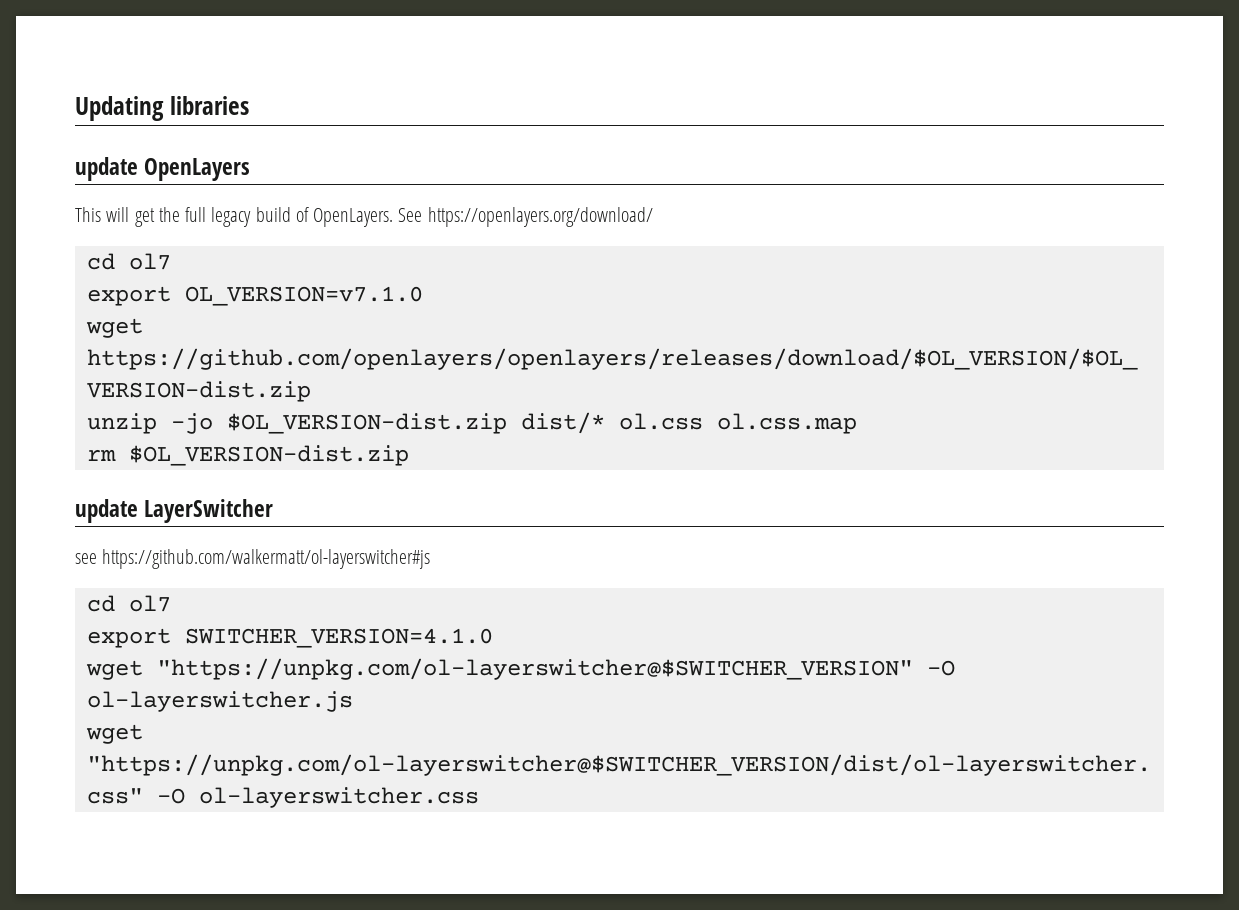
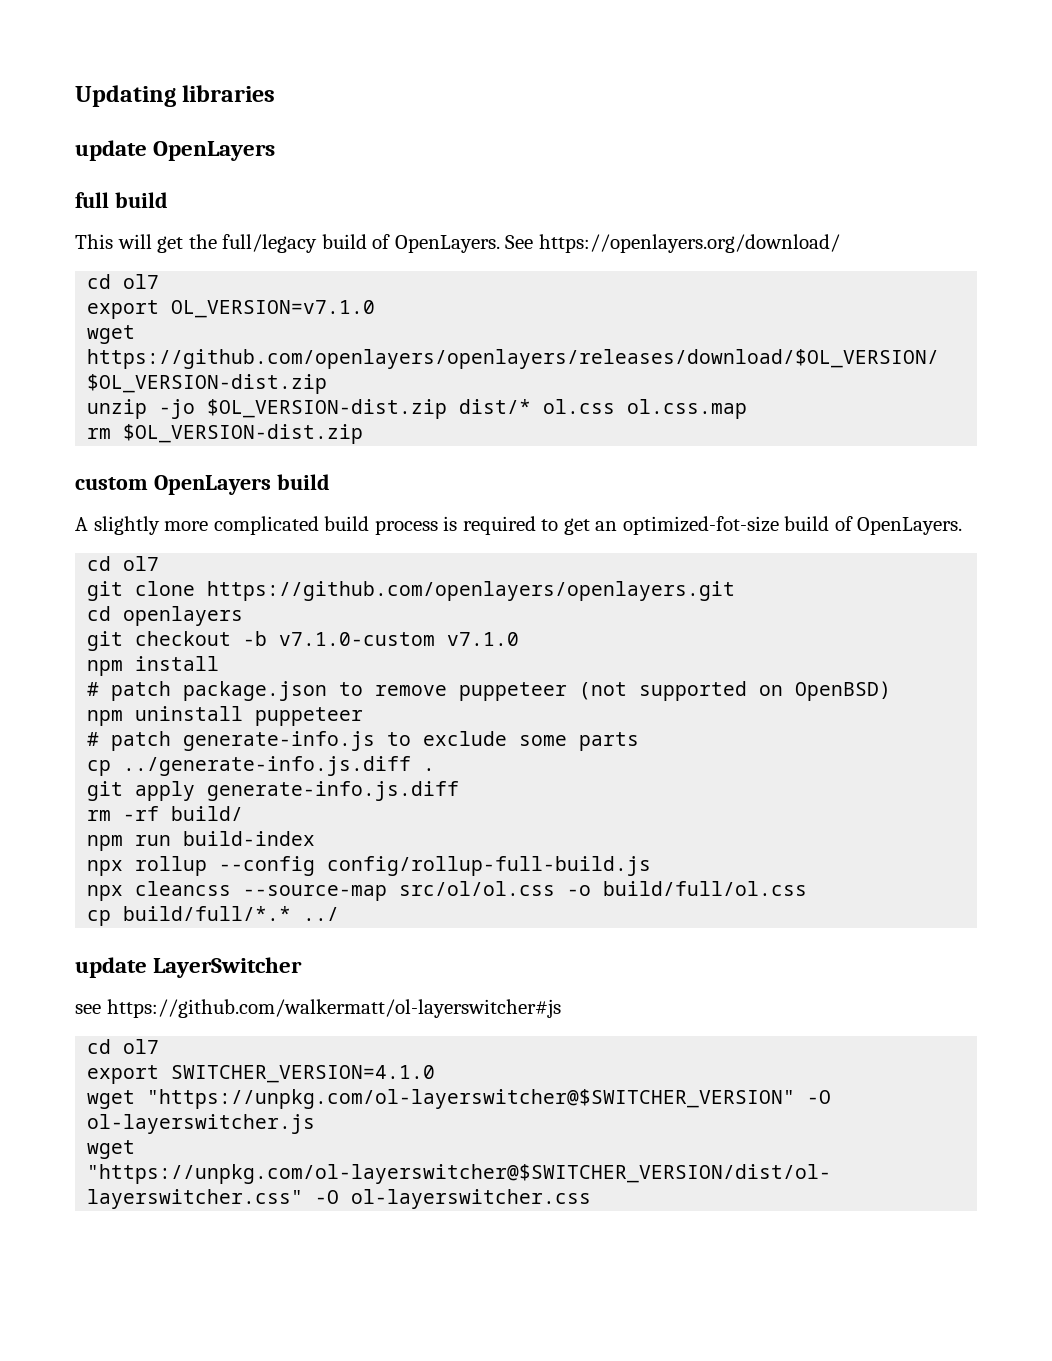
(251, 169) none -> [75,192,168,208] // full build
[185,207,252,227] full legacy -> [222,234,318,253] full/legacy
(409, 455) none -> [75,474,330,495] [75,516,963,535] [87,556,160,571] [87,581,736,601] [87,606,244,626] [87,631,520,651] [87,656,220,676] [87,681,892,701] [87,706,364,726] [87,731,640,751] [87,756,436,776] [87,781,460,801] [87,806,244,821] [87,831,316,851] [87,856,652,876] [87,881,808,901] [87,906,340,926] // custom OpenLayers build // A slightly more complicated build process is required to get an optimized-fot-size build of OpenLayers. // cd ol7 // git clone https://github.com/openlayers/openlayers.git // cd openlayers // git checkout -b v7.1.0-custom v7.1.0 // npm install // # patch package.json to remove puppeteer (not supported on OpenBSD) // npm uninstall puppeteer // # patch generate-info.js to exclude some parts // cp ../generate-info.js.diff . // git apply generate-info.js.diff // rm -rf build/ // npm run build-index // npx rollup --config config/rollup-full-build.js // npx cleancss --source-map src/ol/ol.css -o build/full/ol.css // cp build/full/*.* ../

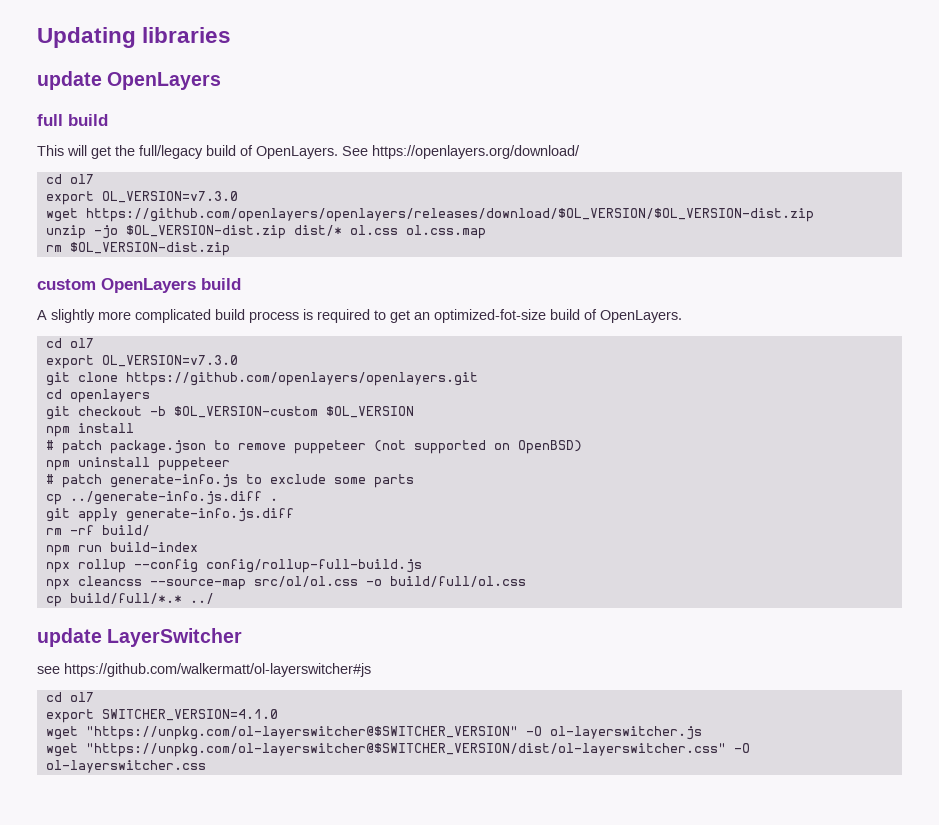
[171,300,376,318] OL_VERSION=v7.1.0 -> [101,191,238,203] OL_VERSION=v7.3.0
(160, 563) none -> [45,355,238,369] // export OL_VERSION=v7.3.0
[279,632,520,646] v7.1.0-custom v7.1.0 -> [173,406,414,418] $OL_VERSION-custom $OL_VERSION

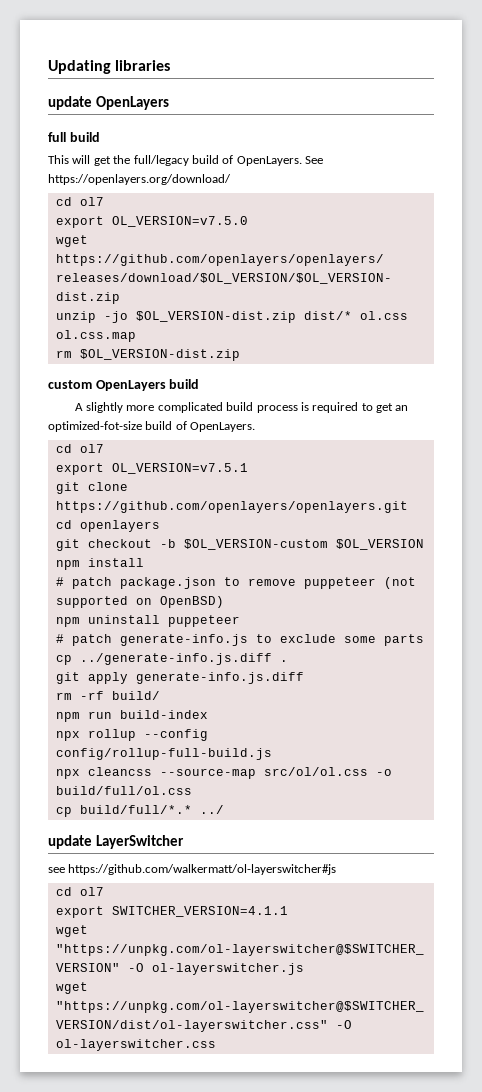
[101,191,238,203] OL_VERSION=v7.3.0 -> [111,216,248,227] OL_VERSION=v7.5.0
[101,355,238,367] OL_VERSION=v7.3.0 -> [111,463,248,474] OL_VERSION=v7.5.1
[101,709,278,721] SWITCHER_VERSION=4.1.0 -> [111,906,288,917] SWITCHER_VERSION=4.1.1

